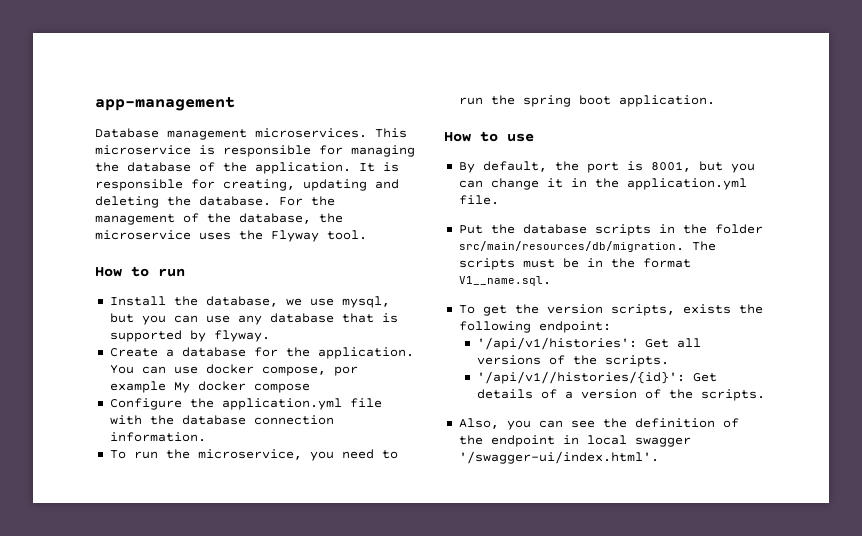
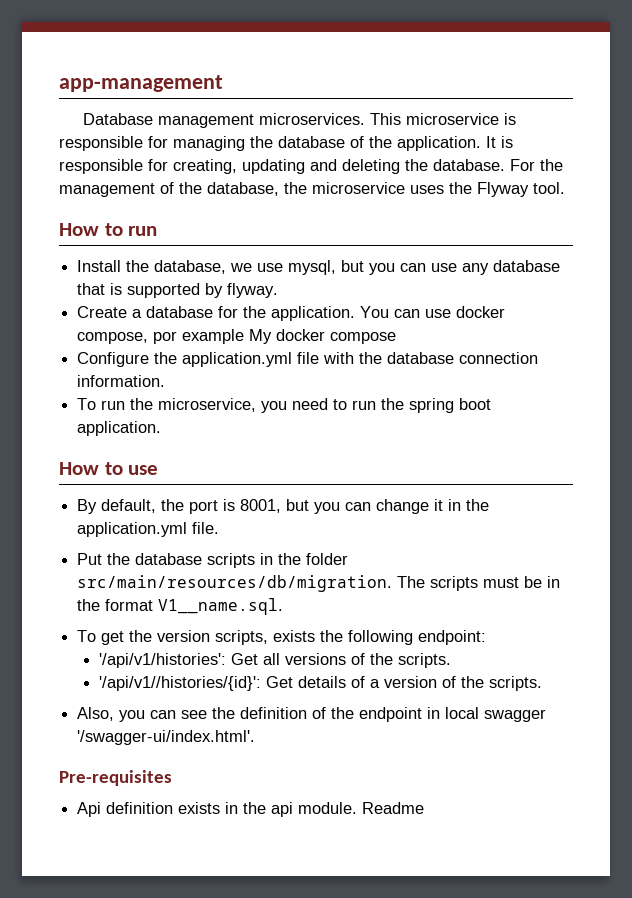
(659, 457) none -> [59,770,172,786] [77,802,425,817] // Pre-requisites // Api definition exists in the api module. Readme

